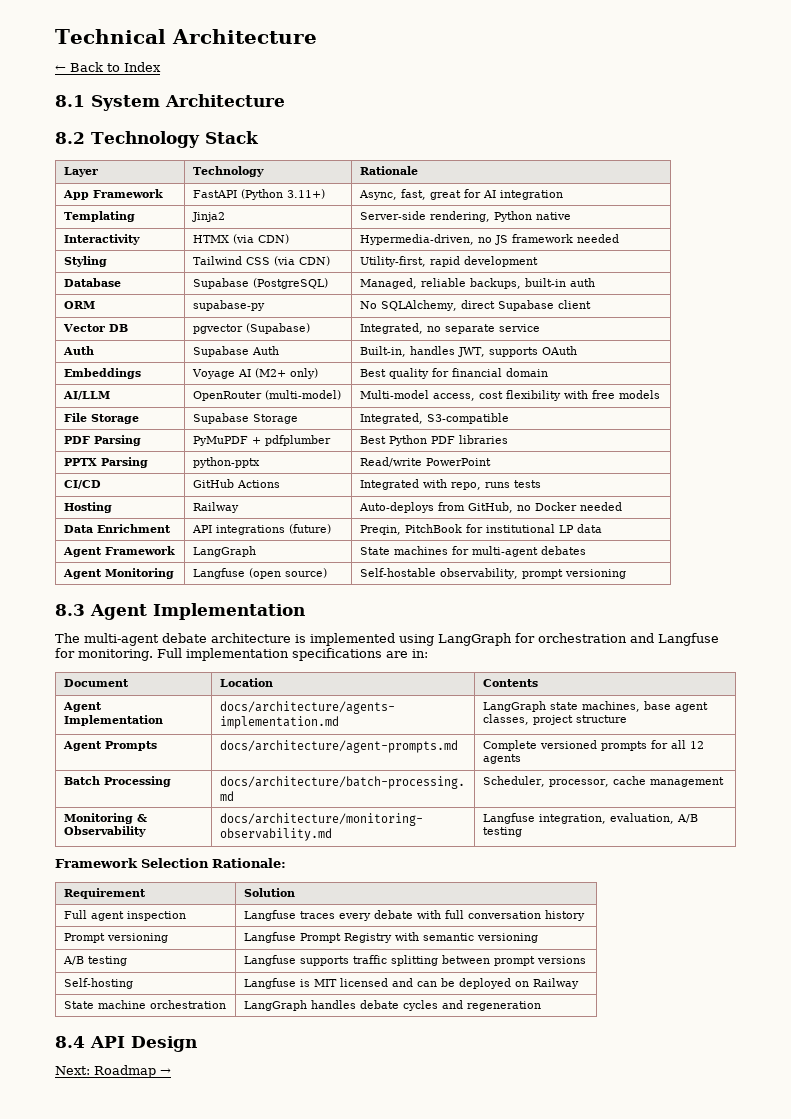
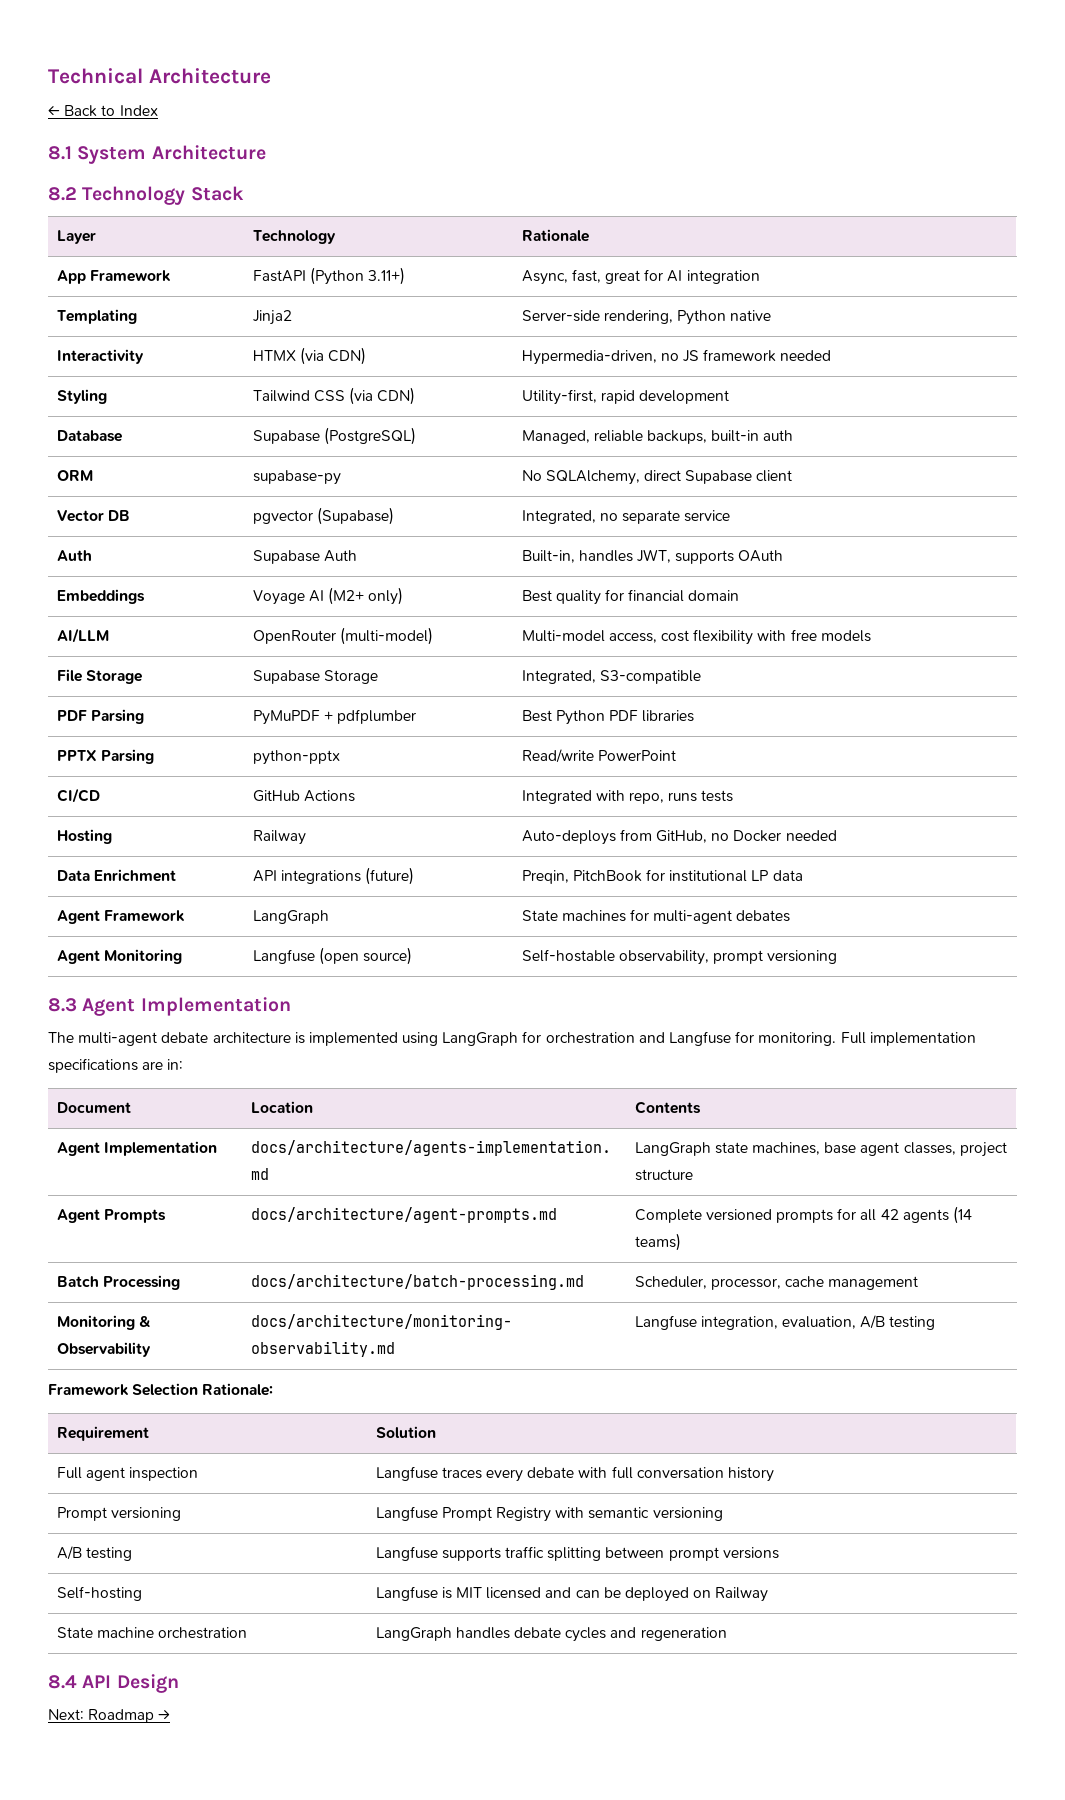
[690,741,705,749] 12 -> [880,1209,899,1220] 42
(522, 759) none -> [952,1206,972,1224] [634,1233,681,1251] (14 teams)

